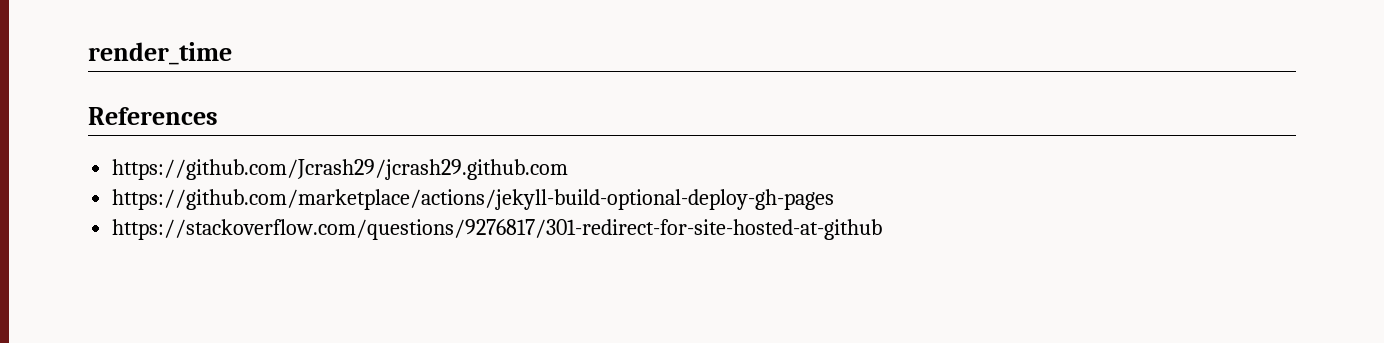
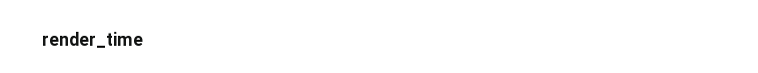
[88,107,218,125] [112,159,569,180] [112,189,835,210] [112,219,883,240] // References // https://github.com/Jcrash29/jcrash29.github.com // https://github.com/marketplace/actions/jekyll-build-optional-deploy-gh-pages // https://stackoverflow.com/questions/9276817/301-redirect-for-site-hosted-at-github -> (144, 39) none

